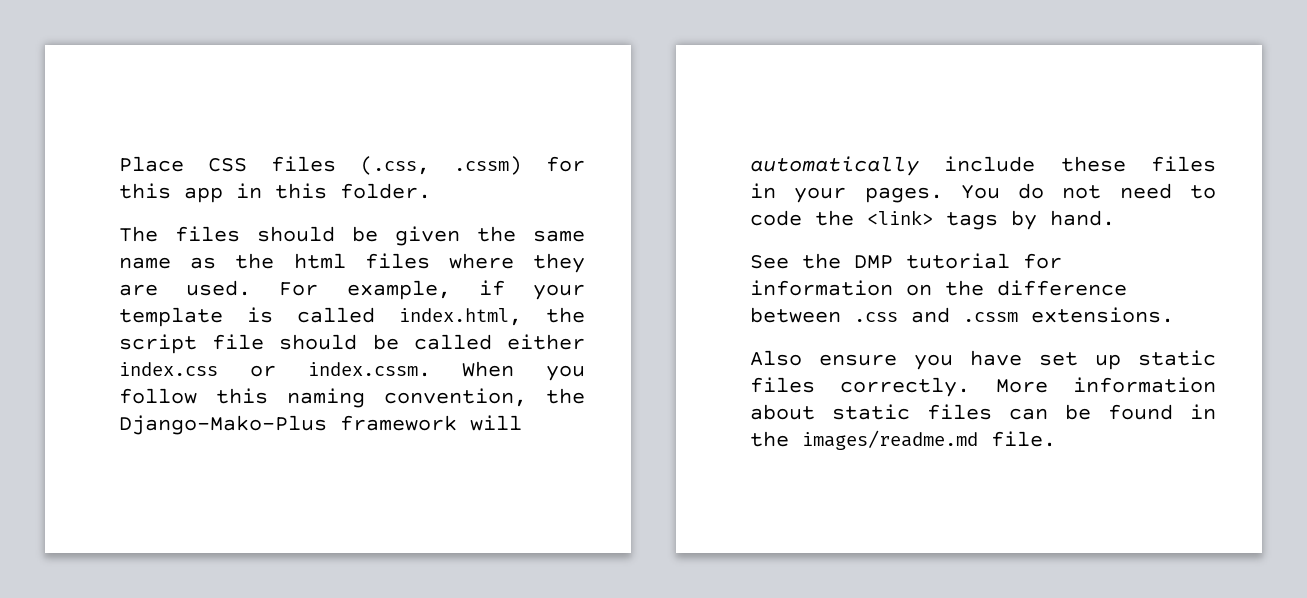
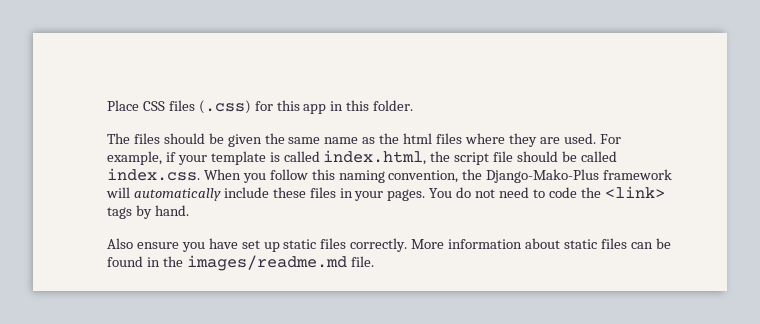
[360,156,522,175] (.css, .cssm) -> [198,100,251,114] (.css)
[506,334,585,350] [119,362,431,377] either index.css or index.cssm. -> [107,168,200,181] index.css.
[750,253,1062,269] [750,280,1127,296] [750,307,1174,323] // See the DMP tutorial for information on the difference between .css and .cssm extensions. -> (189, 210) none

